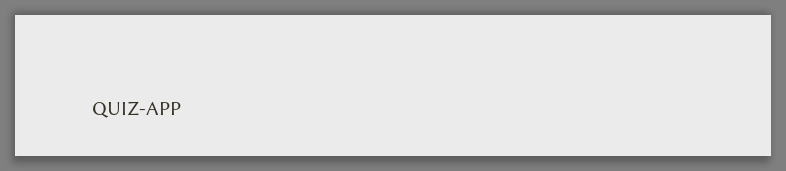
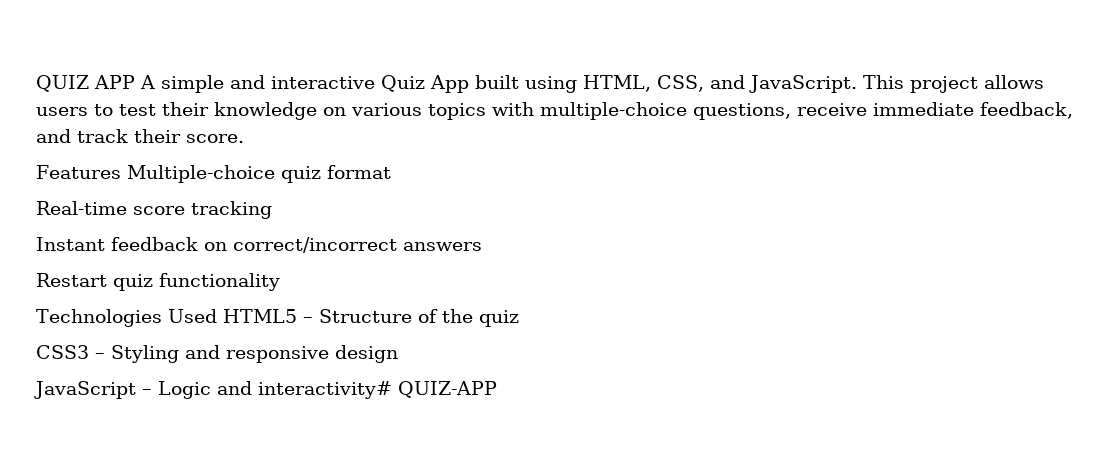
(92, 109) none -> [36,75,1044,93] [36,102,1073,120] [36,129,244,143] [36,165,391,183] [36,201,272,219] [36,237,482,253] [36,273,280,291] [36,309,519,327] [36,345,398,363] [34,381,392,399] QUIZ APP A simple and interactive Quiz App built using HTML, CSS, and JavaScript. This project allows users to test their knowledge on various topics with multiple-choice questions, receive immediate feedback, and track their score. // Features Multiple-choice quiz format // Real-time score tracking // Instant feedback on correct/incorrect answers // Restart quiz functionality // Technologies Used HTML5 – Structure of the quiz // CSS3 – Styling and responsive design // JavaScript – Logic and interactivity#

